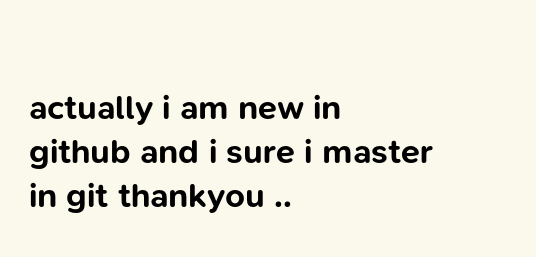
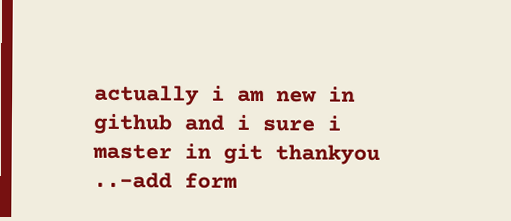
[273,201,292,207] .. -> [93,171,237,189] ..-add form

